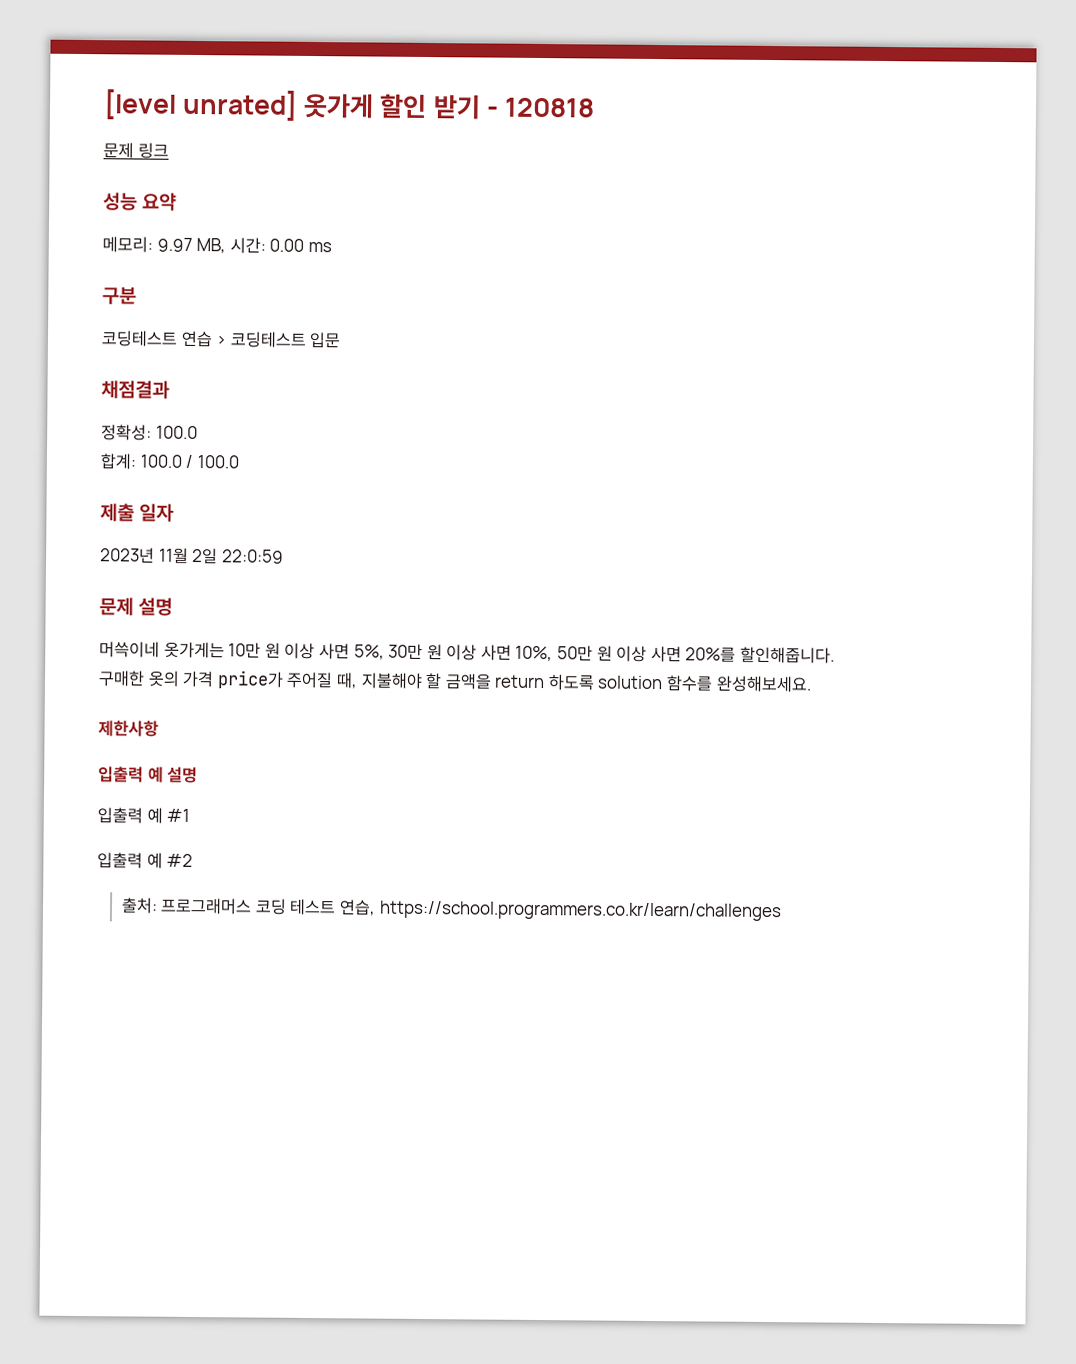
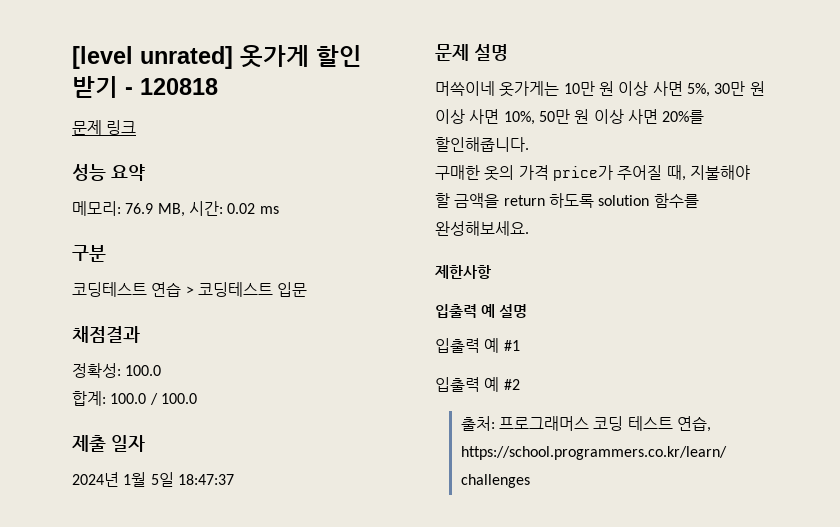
[156,237,193,252] 9.97 -> [125,203,154,214] 76.9
[269,238,305,252] 0.00 -> [227,203,256,214] 0.02
[100,547,284,565] 2023년 11월 2일 22:0:59 -> [72,472,234,487] 2024년 1월 5일 18:47:37

